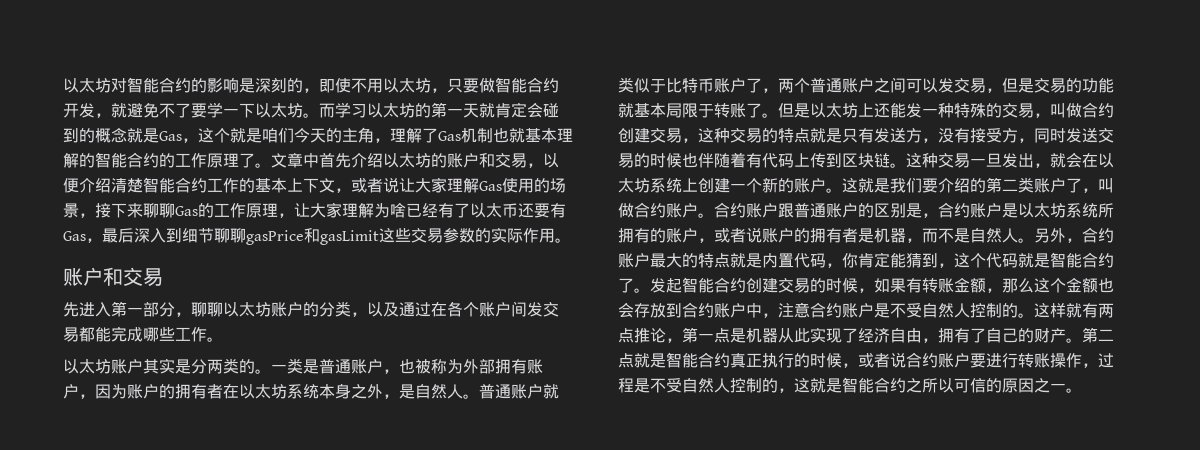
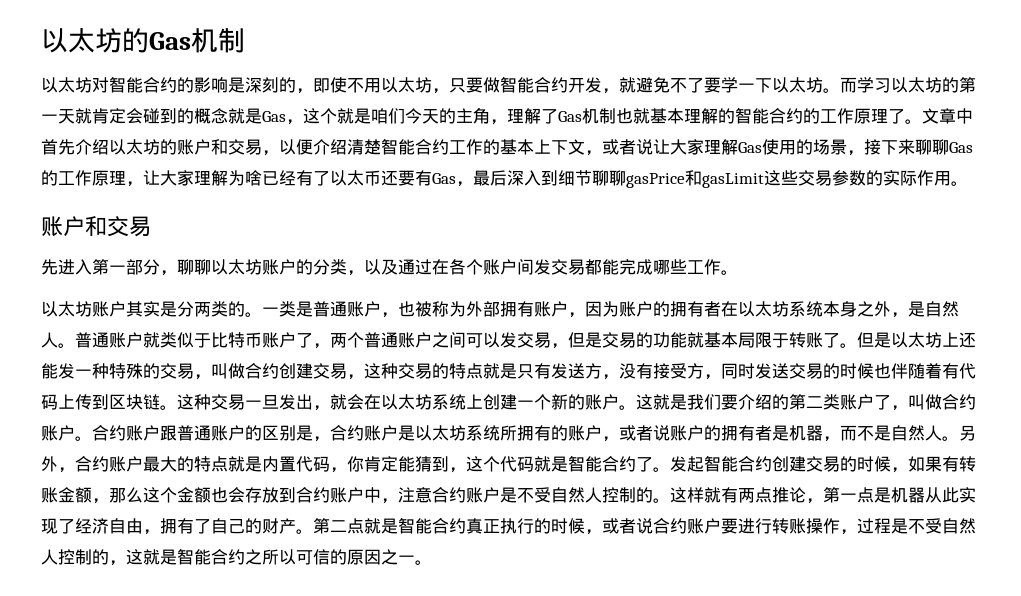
[63,78,111,93] 以太坊 -> [41,28,245,53] [41,77,92,93] 以太坊的Gas机制 // 以太坊

